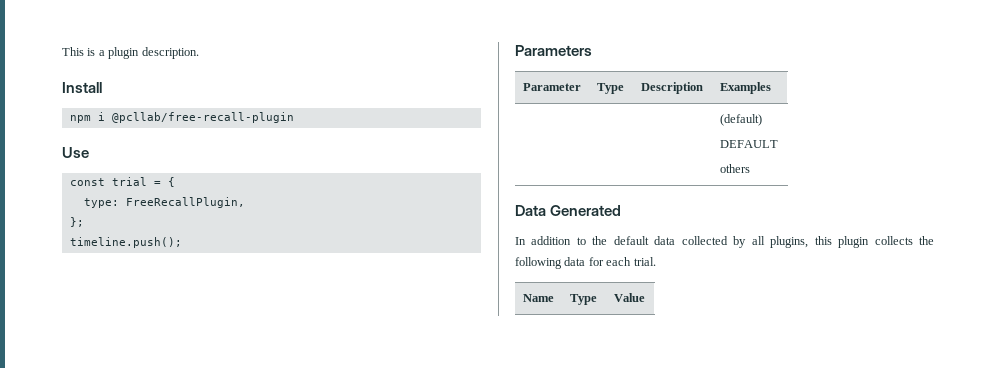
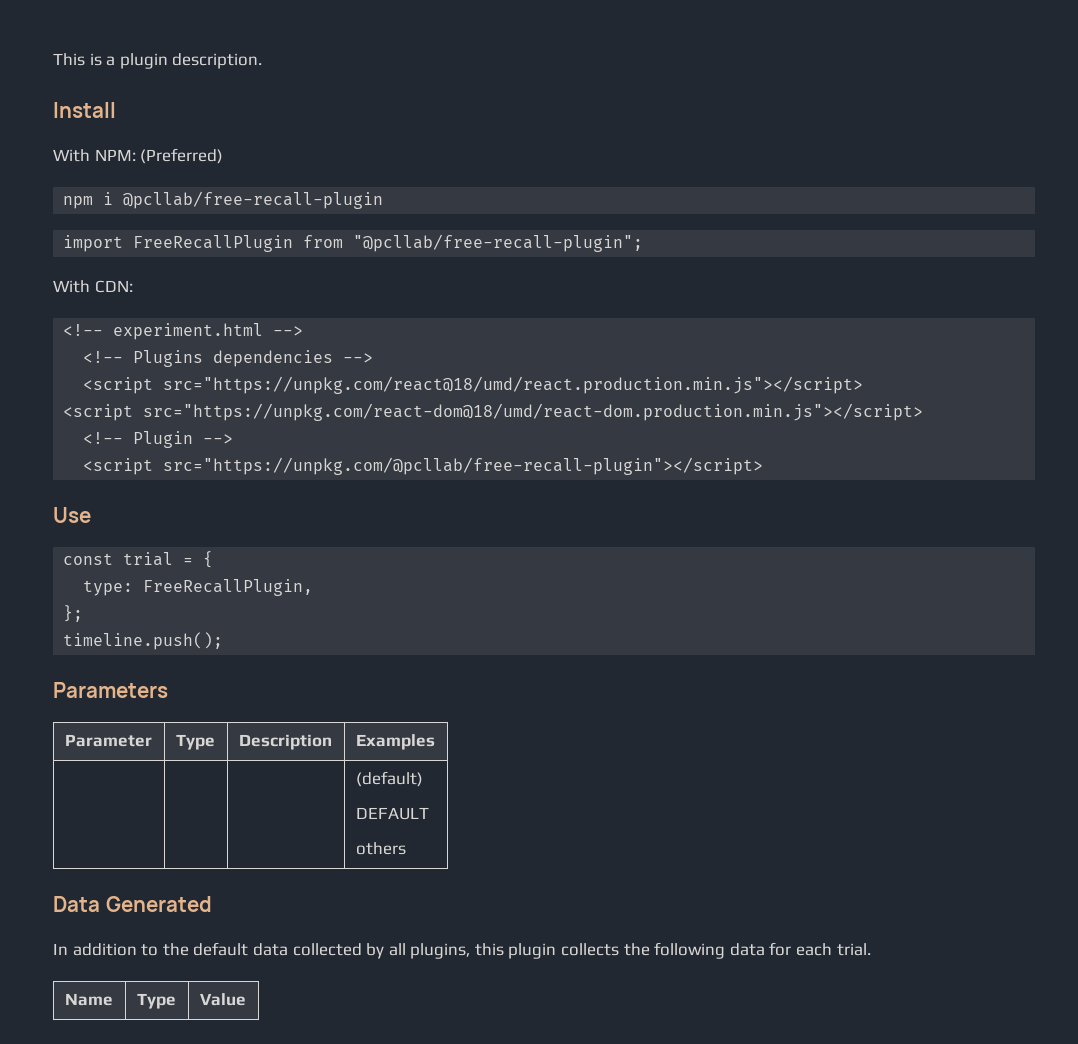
(102, 87) none -> [53,148,224,164] // With NPM: (Preferred)
(294, 117) none -> [63,234,644,252] [53,280,133,293] [63,323,304,340] [83,350,374,367] [83,376,864,394] [63,403,924,421] [83,431,234,448] [83,457,764,475] // import FreeRecallPlugin from "@pcllab/free-recall-plugin"; // With CDN: // <!-- experiment.html --> // <!-- Plugins dependencies --> // <script src="https://unpkg.com/react@18/umd/react.production.min.js"></script> // <script src="https://unpkg.com/react-dom@18/umd/react-dom.production.min.js"></script> // <!-- Plugin --> // <script src="https://unpkg.com/@pcllab/free-recall-plugin"></script>

